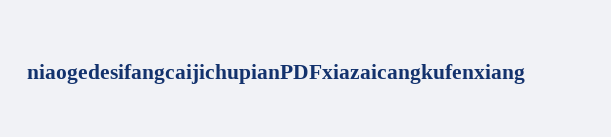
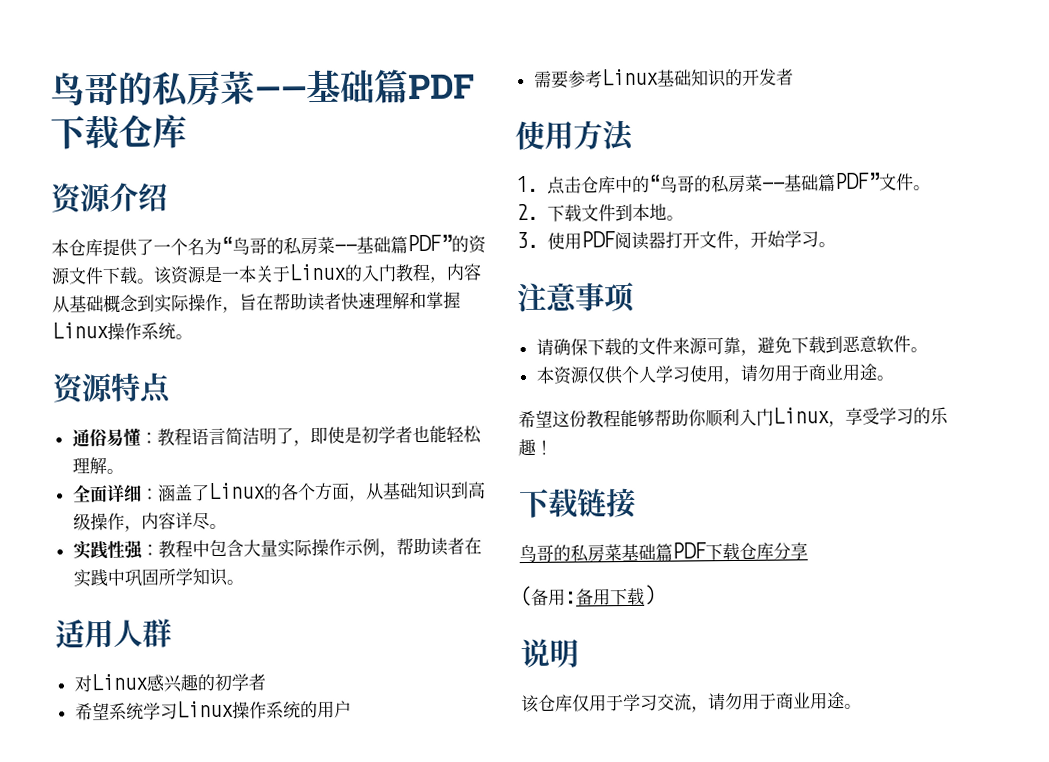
[27,64,525,84] niaogedesifangcaijichupianPDFxiazaicangkufenxiang -> [50,69,475,109] [50,114,187,151] [51,182,168,215] [51,234,487,257] [51,263,482,285] [52,291,461,314] [52,322,193,341] [52,372,172,405] [71,425,482,448] [71,457,124,475] [71,481,486,504] [72,512,227,532] [72,537,482,560] [72,567,244,588] [55,618,172,649] [73,673,266,693] [74,700,352,721] [533,68,794,89] [515,119,635,152] [516,172,931,195] [516,203,684,222] [516,230,836,250] [517,281,636,313] [535,335,928,356] [535,363,895,385] [518,406,949,429] [518,438,553,457] [519,487,636,519] [519,542,808,563] [519,584,656,607] [520,638,579,669] [521,691,862,714] 鸟哥的私房菜——基础篇PDF下载仓库 // 资源介绍 // 本仓库提供了一个名为“鸟哥的私房菜——基础篇PDF”的资源文件下载。该资源是一本关于Linux的入门教程，内容从基础概念到实际操作，旨在帮助读者快速理解和掌握Linux操作系统。 // 资源特点 // 通俗易懂：教程语言简洁明了，即使是初学者也能轻松理解。 // 全面详细：涵盖了Linux的各个方面，从基础知识到高级操作，内容详尽。 // 实践性强：教程中包含大量实际操作示例，帮助读者在实践中巩固所学知识。 // 适用人群 // 对Linux感兴趣的初学者 // 希望系统学习Linux操作系统的用户 // 需要参考Linux基础知识的开发者 // 使用方法 // 1.点击仓库中的“鸟哥的私房菜——基础篇PDF”文件。 // 2.下载文件到本地。 // 3.使用PDF阅读器打开文件，开始学习。 // 注意事项 // 请确保下载的文件来源可靠，避免下载到恶意软件。 // 本资源仅供个人学习使用，请勿用于商业用途。 // 希望这份教程能够帮助你顺利入门Linux，享受学习的乐趣！ // 下载链接 // 鸟哥的私房菜基础篇PDF下载仓库分享 // (备用:备用下载) // 说明 // 该仓库仅用于学习交流，请勿用于商业用途。

